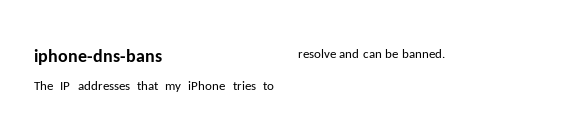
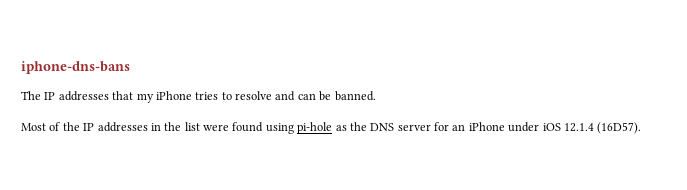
(445, 53) none -> [21,122,642,134] // Most of the IP addresses in the list were found using pi-hole as the DNS server for an iPhone under iOS 12.1.4 (16D57).

